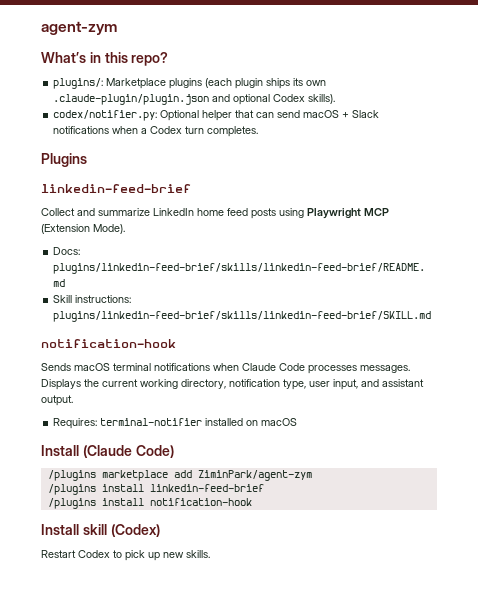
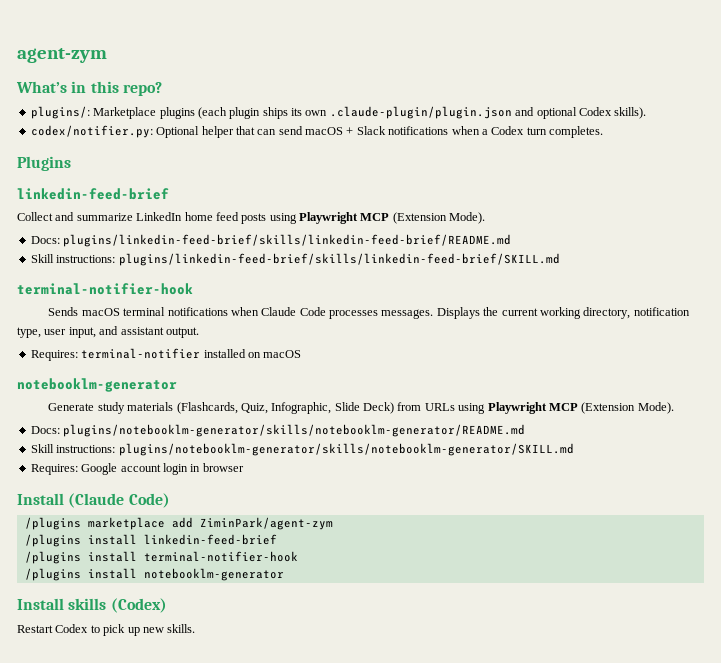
[41,339,176,348] notification-hook -> [17,283,193,295] terminal-notifier-hook
(298, 422) none -> [17,378,177,392] [48,402,674,414] [30,424,526,437] [30,443,574,456] [30,463,244,475] // notebooklm-generator // Generate study materials (Flashcards, Quiz, Infographic, Slide Deck) from URLs using Playwright MCP (Extension Mode). // Docs: plugins/notebooklm-generator/skills/notebooklm-generator/README.md // Skill instructions: plugins/notebooklm-generator/skills/notebooklm-generator/SKILL.md // Requires: Google account login in browser
[149,498,252,506] [41,524,107,535] notification-hook // Install skill -> [143,551,298,562] [24,568,284,581] [17,598,107,610] terminal-notifier-hook // /plugins install notebooklm-generator // Install skills

